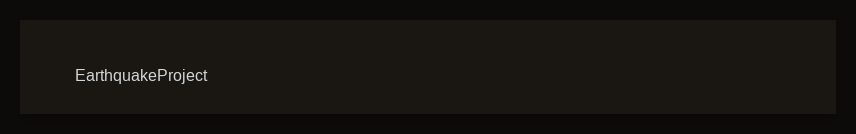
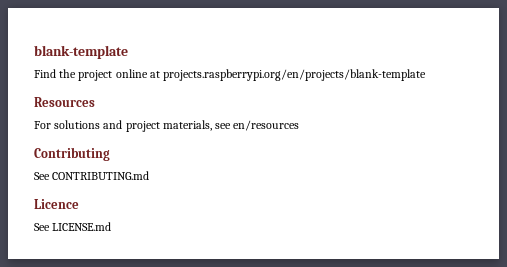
[75,69,208,84] EarthquakeProject -> [34,45,128,59] [34,69,427,81] [34,97,95,107] [34,120,300,132] [34,147,110,161] [34,171,150,180] [34,199,79,209] [34,222,112,231] blank-template // Find the project online at projects.raspberrypi.org/en/projects/blank-template // Resources // For solutions and project materials, see en/resources // Contributing // See CONTRIBUTING.md // Licence // See LICENSE.md

